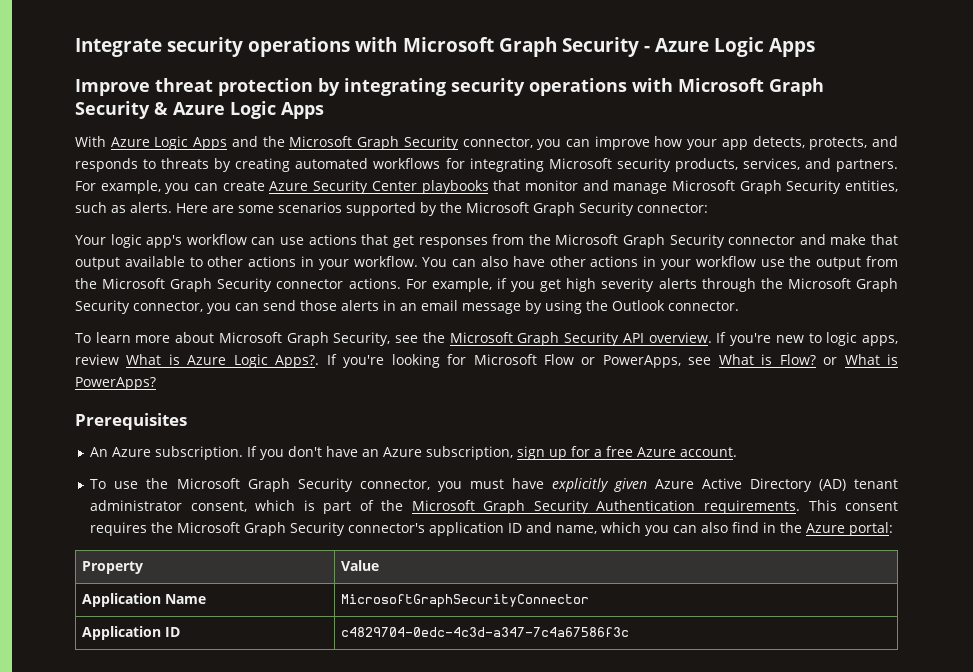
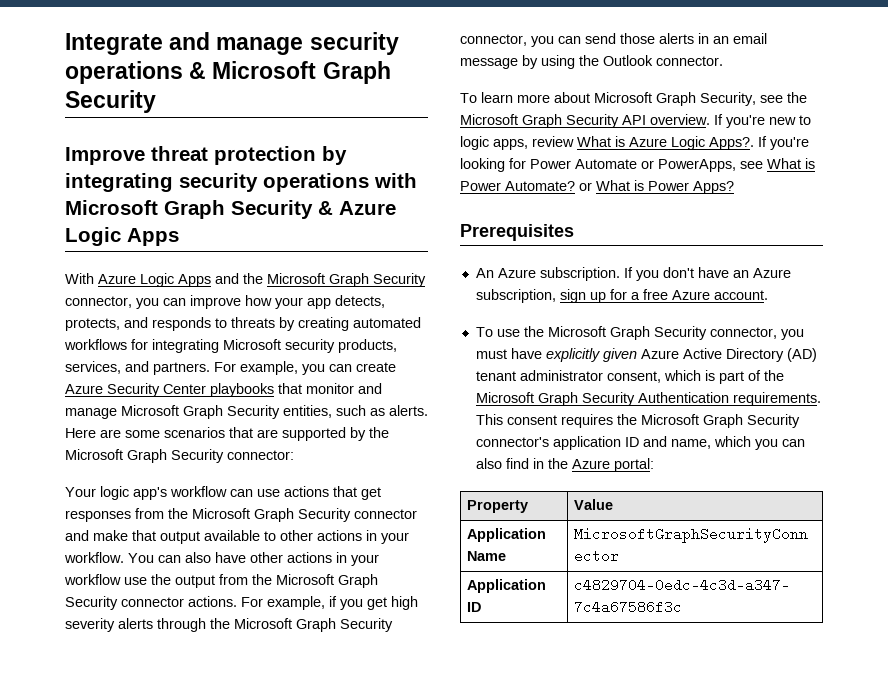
[167,37,816,57] security operations with Microsoft Graph Security - Azure Logic Apps -> [169,32,399,55] [65,61,391,84] [65,90,156,113] and manage security operations & Microsoft Graph Security
(342, 207) none -> [229,427,278,438] that are
[473,354,574,365] Microsoft Flow -> [530,159,637,169] Power Automate
[779,354,816,365] Flow? -> [460,181,575,191] Power Automate?
[75,377,156,390] PowerApps? -> [648,181,734,194] Power Apps?

